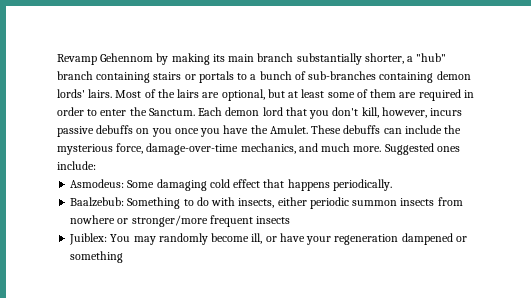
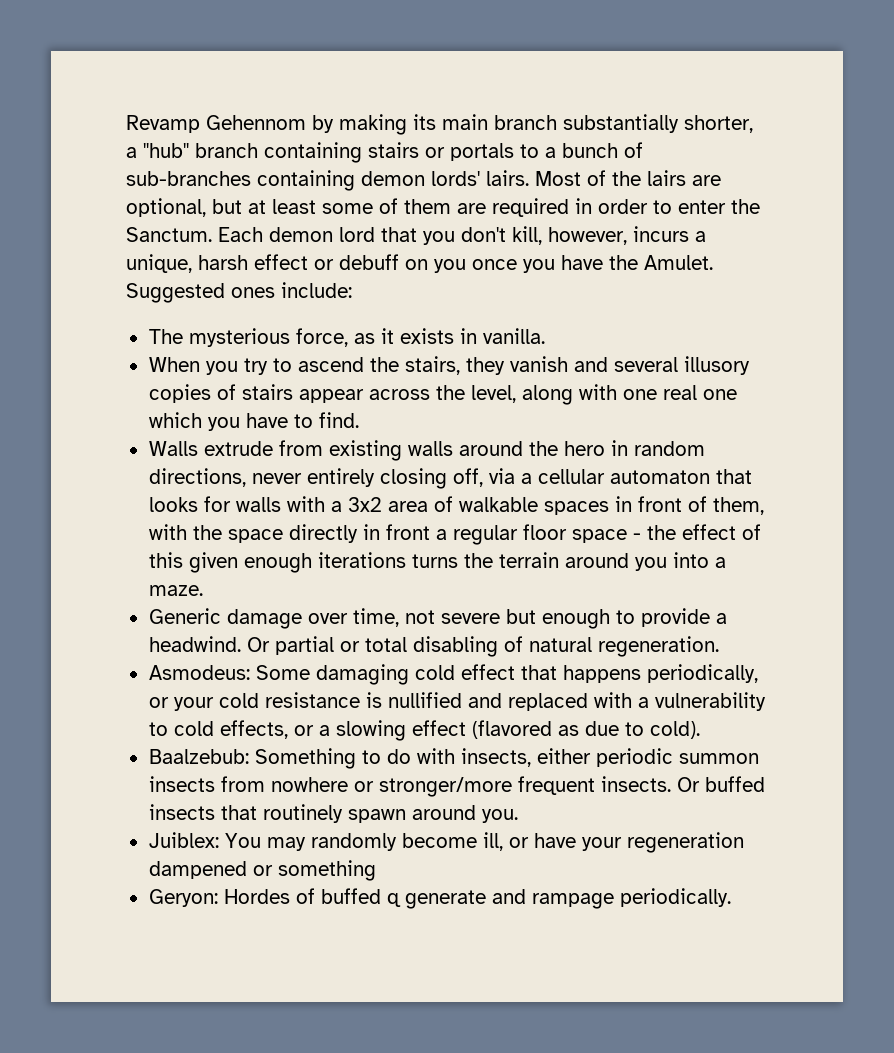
[57,125,134,137] passive debuffs -> [695,231,706,242] [126,254,399,273] a unique, harsh effect or debuff
[311,125,462,134] [57,143,460,155] [57,161,96,170] These debuffs can include the mysterious force, damage-over-time mechanics, and much more. Suggested ones include: -> [126,282,352,303] [148,328,545,347] [148,356,750,375] [148,384,737,405] [148,412,359,431] [148,440,705,461] [148,468,752,489] [148,496,764,515] [148,524,761,545] [148,552,726,573] [148,585,203,596] [148,608,727,629] [148,636,719,657] Suggested ones include: // The mysterious force, as it exists in vanilla. // When you try to ascend the stairs, they vanish and several illusory copies of stairs appear across the level, along with one real one which you have to find. // Walls extrude from existing walls around the hero in random directions, never entirely closing off, via a cellular automaton that looks for walls with a 3x2 area of walkable spaces in front of them, with the space directly in front a regular floor space - the effect of this given enough iterations turns the terrain around you into a maze. // Generic damage over time, not severe but enough to provide a headwind. Or partial or total disabling of natural regeneration.
[332,179,392,191] periodically. -> [646,664,758,683] [148,692,766,711] [148,720,700,741] periodically, or your cold resistance is nullified and replaced with a vulnerability to cold effects, or a slowing effect (flavored as due to cold).
[256,216,291,224] insects -> [600,776,765,792] [148,804,518,823] insects. Or buffed insects that routinely spawn around you.
(124, 257) none -> [148,888,731,909] // Geryon: Hordes of buffed q generate and rampage periodically.

